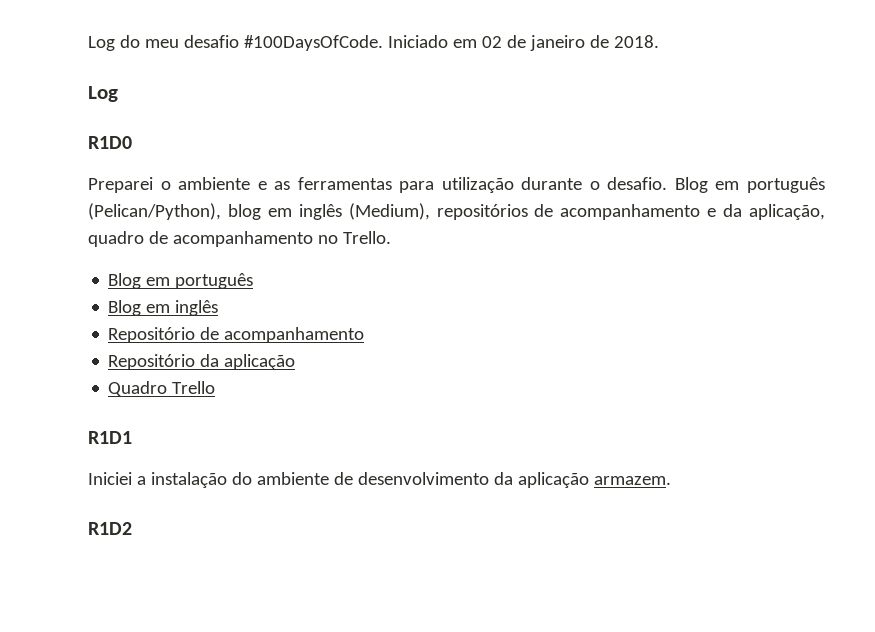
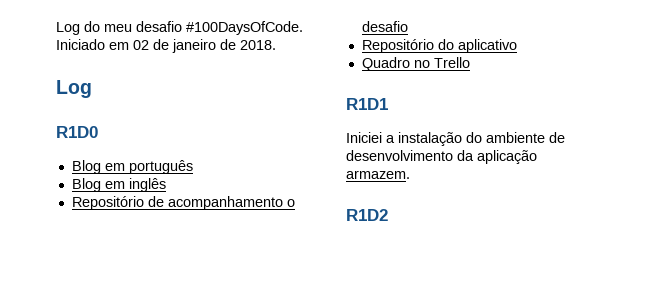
[88,177,826,193] [88,203,825,220] [88,231,391,247] // Preparei o ambiente e as ferramentas para utilização durante o desafio. Blog em português (Pelican/Python), blog em inglês (Medium), repositórios de acompanhamento e da aplicação, quadro de acompanhamento no Trello. -> (98, 132) none
[108,354,296,370] // Repositório da aplicação -> [286,199,295,207] [361,21,408,32] [361,39,517,53] o desafio // Repositório do aplicativo
(168, 389) none -> [413,60,430,68] no

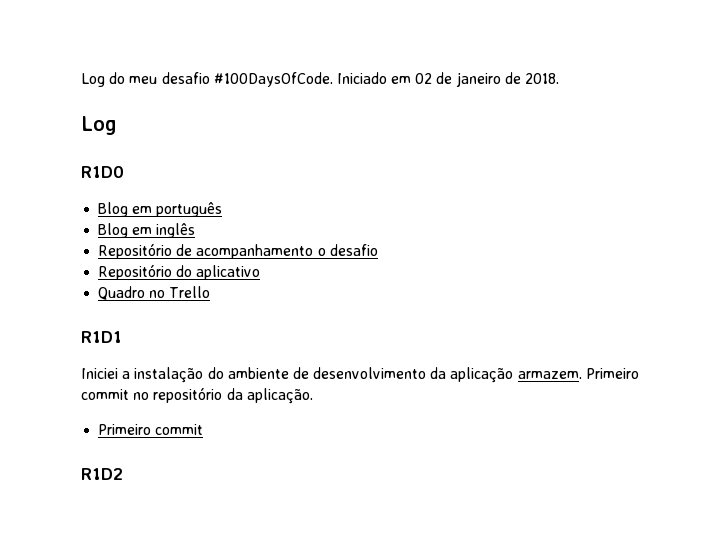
(410, 174) none -> [585,368,639,379] [81,387,313,404] [98,424,204,435] Primeiro commit no repositório da aplicação. // Primeiro commit

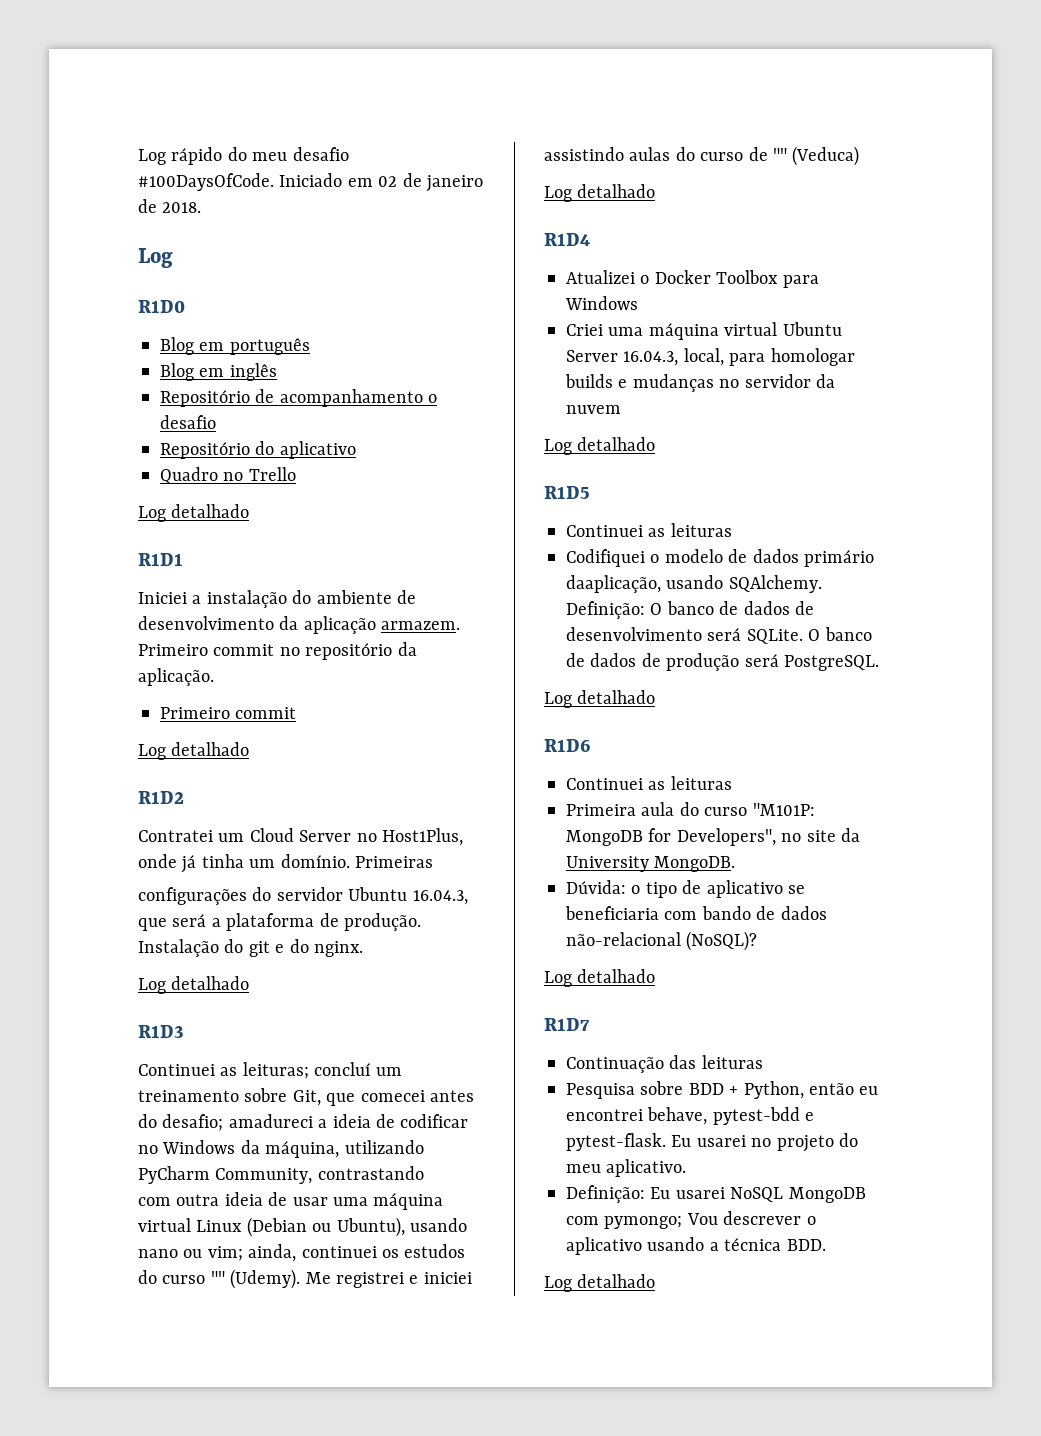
[81,73,105,87] Log -> [138,147,223,165] Log rápido
(211, 292) none -> [138,504,250,522] // Log detalhado
(204, 429) none -> [138,742,250,760] // Log detalhado
(123, 474) none -> [138,828,463,846] [138,854,433,873] [138,887,468,905] [138,913,421,931] [138,939,363,957] [138,976,250,994] [138,1025,184,1038] [138,1062,402,1079] [138,1088,474,1106] [138,1114,469,1131] [138,1140,424,1158] [138,1166,424,1184] [138,1192,444,1210] [138,1217,467,1237] [138,1244,466,1262] [138,1269,472,1289] [544,146,860,166] [544,184,656,202] [544,233,590,246] [566,270,819,288] [565,296,638,310] [566,322,842,340] [566,348,855,366] [565,374,835,392] [566,405,621,414] [544,437,656,455] [544,486,590,499] [566,523,732,537] [566,549,874,567] [566,575,822,593] [566,601,814,619] [566,627,872,644] [566,653,879,671] [544,690,656,708] [544,739,590,752] [566,776,732,790] [566,802,815,816] [566,828,860,846] [566,856,736,872] [566,880,805,898] [565,906,827,920] [566,931,758,951] [544,969,656,987] [544,1018,590,1031] [566,1055,763,1073] [566,1081,879,1099] [566,1107,815,1125] [566,1133,858,1152] [566,1159,687,1177] [566,1185,866,1203] [566,1211,816,1229] [566,1237,826,1255] [544,1274,656,1292] // Contratei um Cloud Server no Host1Plus, onde já tinha um domínio. Primeiras // configurações do servidor Ubuntu 16.04.3, que será a plataforma de produção. Instalação do git e do nginx. // Log detalhado // R1D3 // Continuei as leituras; concluí um treinamento sobre Git, que comecei antes do desafio; amadureci a ideia de codificar no Windows da máquina, utilizando PyCharm Community, contrastando // com outra ideia de usar uma máquina virtual Linux (Debian ou Ubuntu), usando nano ou vim; ainda, continuei os estudos do curso "" (Udemy). Me registrei e iniciei assistindo aulas do curso de "" (Veduca) // Log detalhado // R1D4 // Atualizei o Docker Toolbox para Windows // Criei uma máquina virtual Ubuntu Server 16.04.3, local, para homologar builds e mudanças no servidor da nuvem // Log detalhado // R1D5 // Continuei as leituras // Codifiquei o modelo de dados primário daaplicação, usando SQAlchemy. Definição: O banco de dados de desenvolvimento será SQLite. O banco de dados de produção será PostgreSQL. // Log detalhado // R1D6 // Continuei as leituras // Primeira aula do curso "M101P: MongoDB for Developers", no site da University MongoDB. // Dúvida: o tipo de aplicativo se beneficiaria com bando de dados não-relacional (NoSQL)? // Log detalhado // R1D7 // Continuação das leituras // Pesquisa sobre BDD + Python, então eu encontrei behave, pytest-bdd e pytest-flask. Eu usarei no projeto do meu aplicativo. // Definição: Eu usarei NoSQL MongoDB com pymongo; Vou descrever o aplicativo usando a técnica BDD. // Log detalhado

